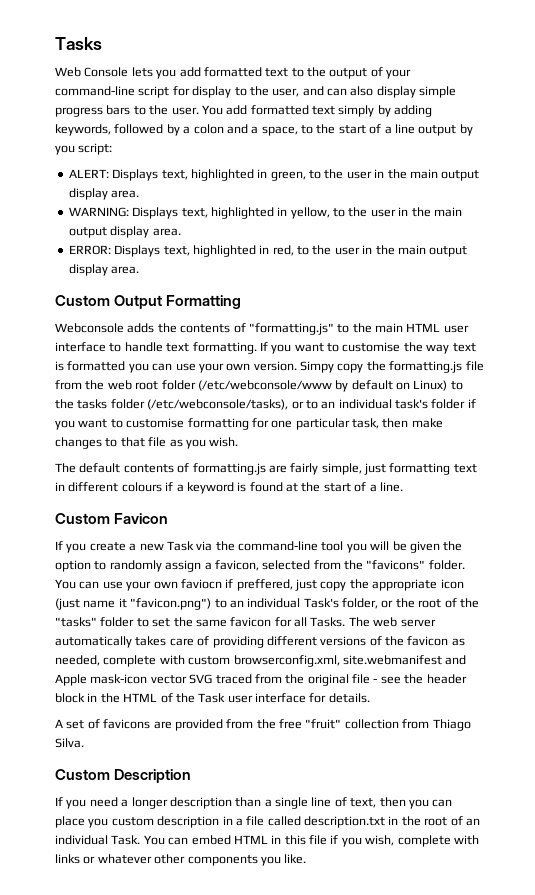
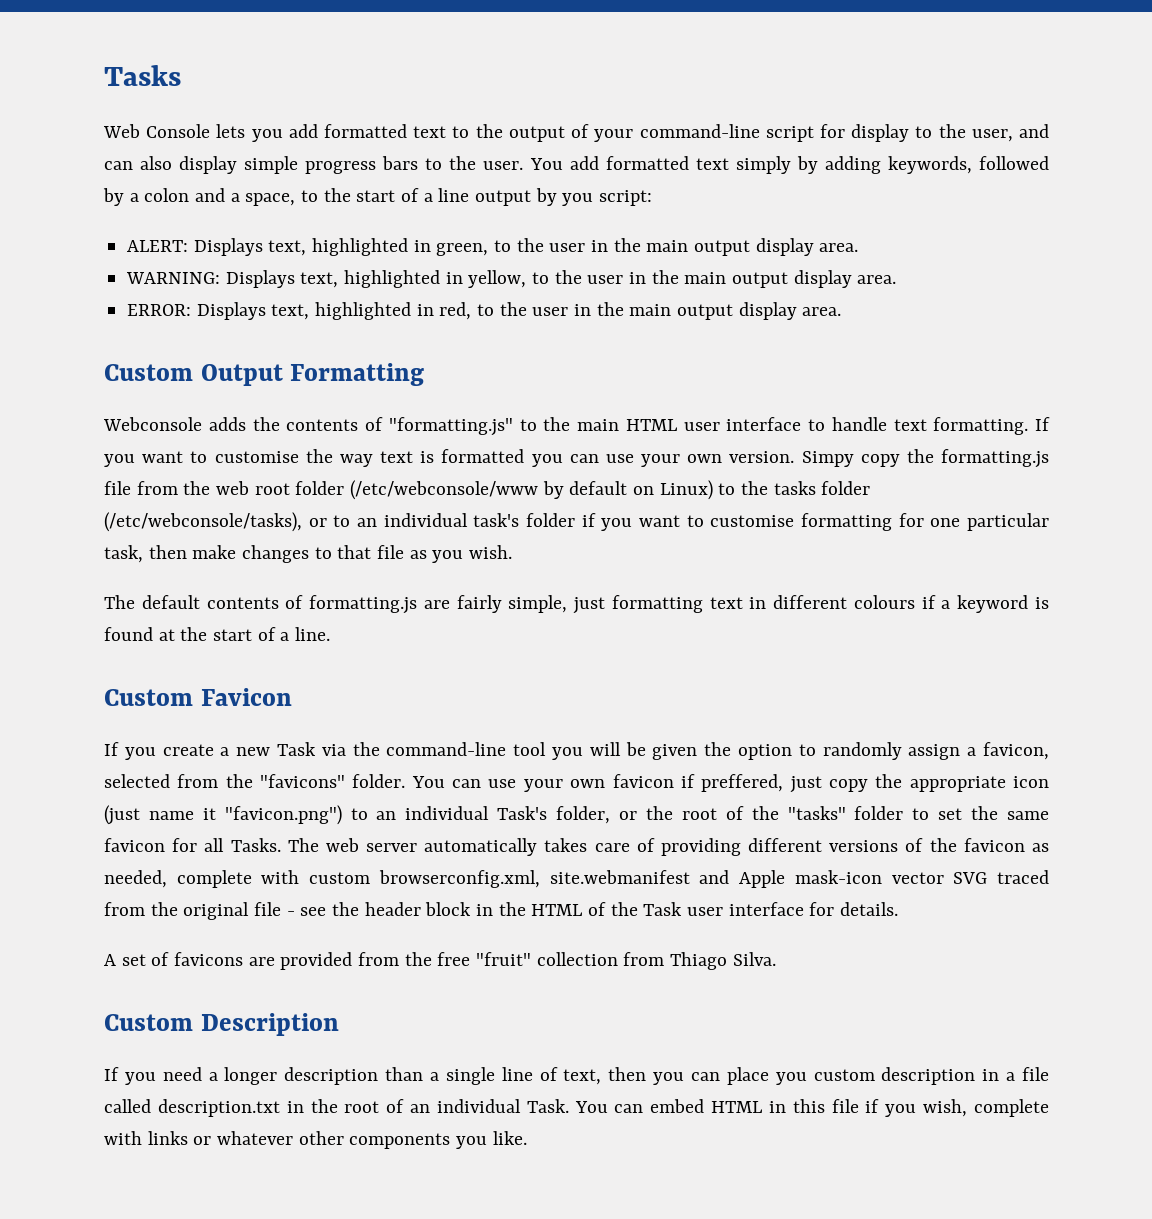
[180,579,222,589] faviocn -> [612,774,674,788] favicon

